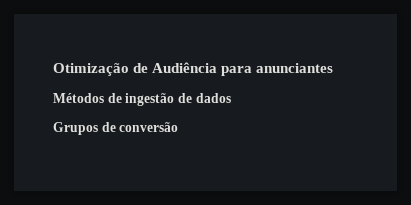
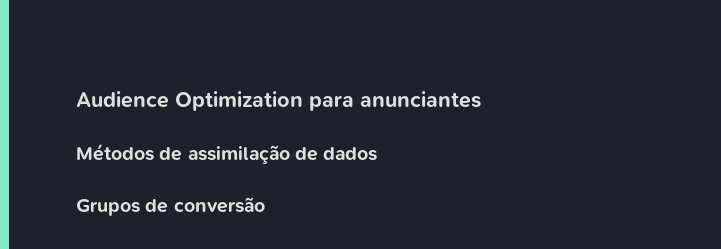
[53,62,218,76] Otimização de Audiência -> [76,91,303,111] Audience Optimization
[125,93,175,106] ingestão -> [187,145,290,164] assimilação

